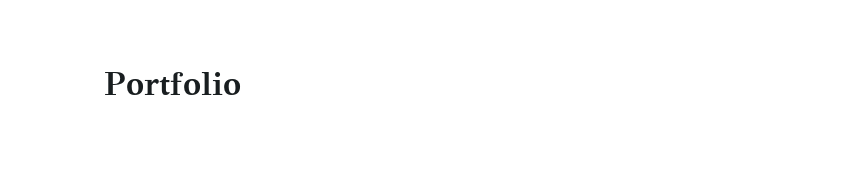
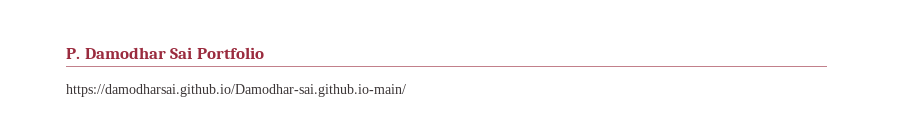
(104, 84) none -> [66,47,193,59] P. Damodhar Sai
(241, 84) none -> [66,84,406,97] // https://damodharsai.github.io/Damodhar-sai.github.io-main/

